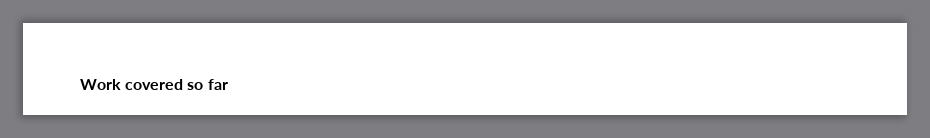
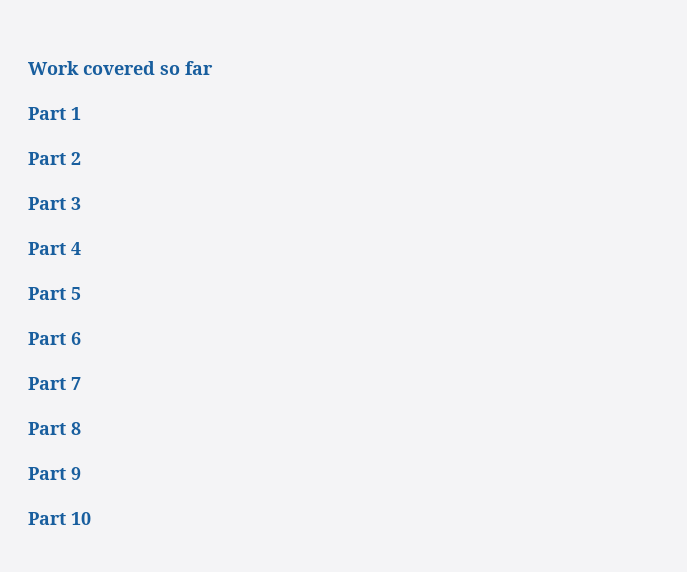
(228, 84) none -> [28,107,81,120] [28,152,81,165] [28,197,81,210] [28,242,81,255] [28,287,81,300] [28,332,81,345] [28,377,81,390] [28,422,81,435] [28,467,81,480] [28,512,91,525] // Part 1 // Part 2 // Part 3 // Part 4 // Part 5 // Part 6 // Part 7 // Part 8 // Part 9 // Part 10

